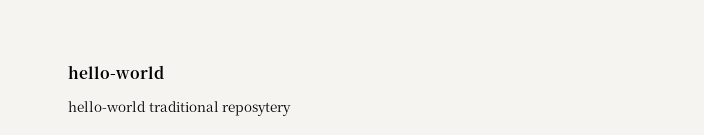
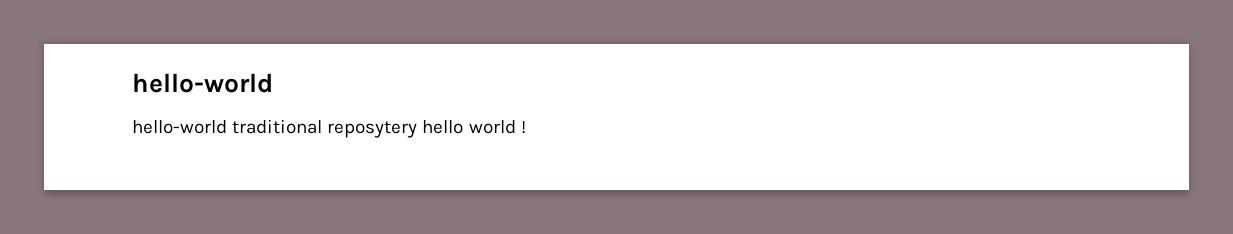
(292, 109) none -> [422,120,526,134] hello world !

